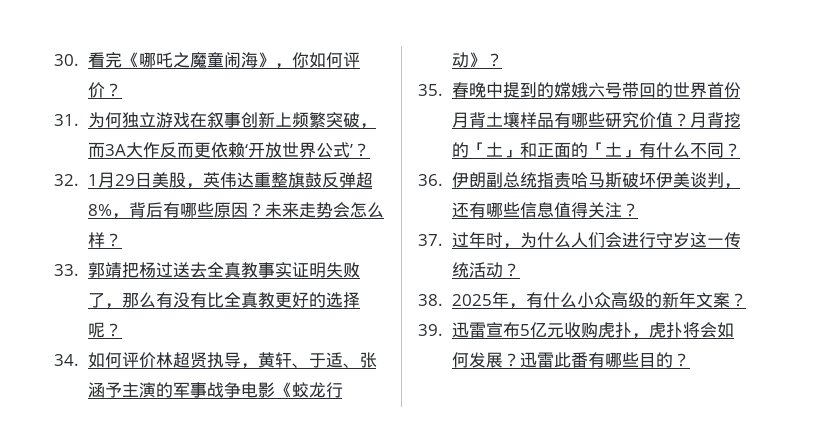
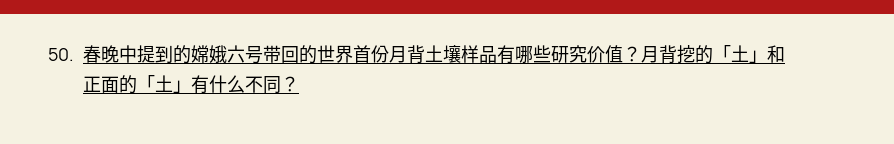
[54,52,360,69] [87,82,122,98] [54,112,377,129] [87,142,370,158] [54,172,373,189] [87,202,384,219] [87,232,122,248] [54,262,360,278] [87,292,360,309] [87,322,122,338] [54,352,377,369] [87,382,343,398] [451,52,503,68] [418,84,443,96] 30.看完《哪吒之魔童闹海》，你如何评价？ // 31.为何独立游戏在叙事创新上频繁突破，而3A大作反而更依赖‘开放世界公式’？ // 32. 1月29日美股，英伟达重整旗鼓反弹超8%，背后有哪些原因？未来走势会怎么样？ // 33.郭靖把杨过送去全真教事实证明失败了，那么有没有比全真教更好的选择呢？ // 34.如何评价林超贤执导，黄轩、于适、张涵予主演的军事战争电影《蛟龙行动》？ // 35. -> [48,48,74,61] 50.
[418,172,741,189] [451,202,639,218] [418,231,741,249] [451,262,520,278] [418,291,747,309] [418,322,734,339] [451,352,690,368] // 36.伊朗副总统指责哈马斯破坏伊美谈判，还有哪些信息值得关注？ // 37.过年时，为什么人们会进行守岁这一传统活动？ // 38. 2025年，有什么小众高级的新年文案？ // 39.迅雷宣布5亿元收购虎扑，虎扑将会如何发展？迅雷此番有哪些目的？ -> (299, 84) none

